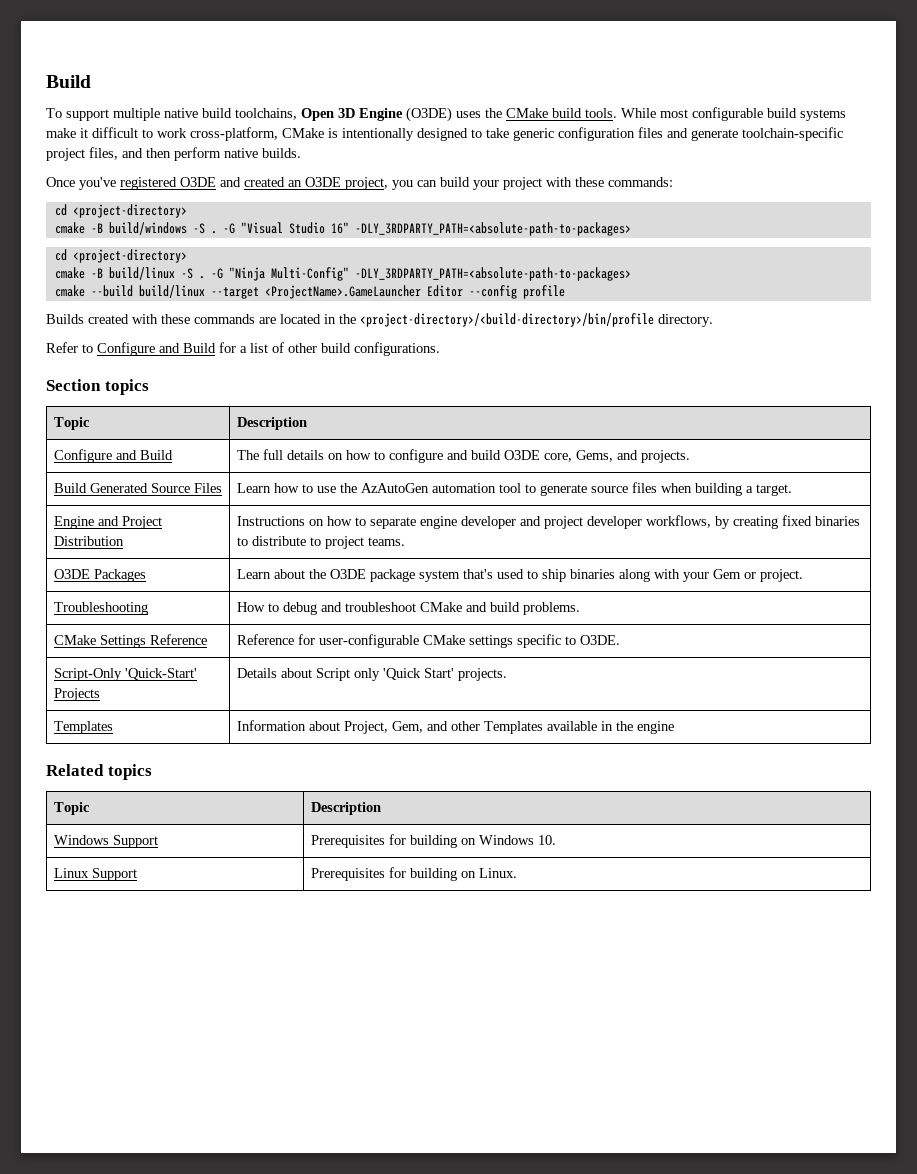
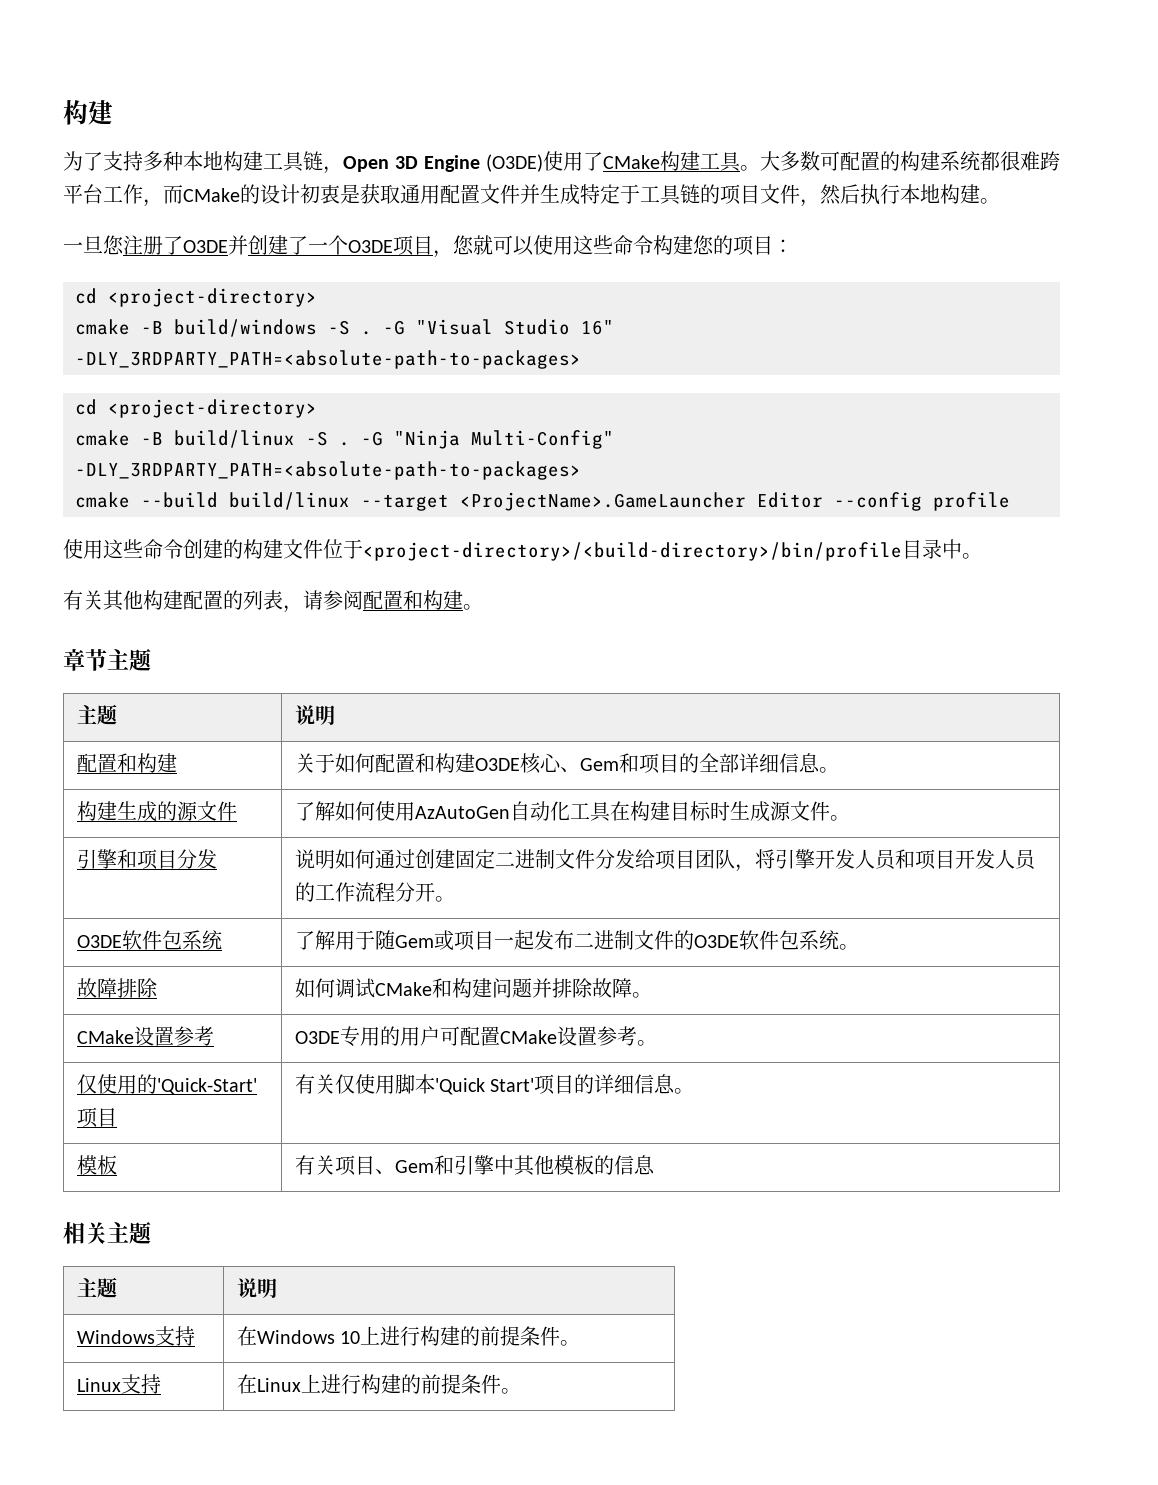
[46,75,91,88] [46,107,846,122] [46,127,843,141] [46,147,301,161] [46,177,673,190] Build // To support multiple native build toolchains, Open 3D Engine (O3DE) uses the CMake build tools. While most configurable build systems make it difficult to work cross-platform, CMake is intentionally designed to take generic configuration files and generate toolchain-specific project files, and then perform native builds. // Once you've registered O3DE and created an O3DE project, you can build your project with these commands: -> [63,99,113,125] [63,151,1060,174] [63,184,1000,207] [63,235,793,258] 构建 // 为了支持多种本地构建工具链，Open 3D Engine (O3DE)使用了CMake构建工具。大多数可配置的构建系统都很难跨平台工作，而CMake的设计初衷是获取通用配置文件并生成特定于工具链的项目文件，然后执行本地构建。 // 一旦您注册了O3DE并创建了一个O3DE项目，您就可以使用这些命令构建您的项目：
[46,313,713,327] [46,342,440,356] [46,379,149,395] [53,417,90,430] [236,417,307,430] [53,449,173,463] [236,449,690,463] [53,483,222,493] [236,482,792,496] [53,516,162,529] [53,536,124,546] [236,515,860,529] [236,536,405,549] [53,569,146,582] [236,569,803,582] [53,602,148,615] [236,602,580,615] [53,634,207,648] [236,634,620,648] [53,668,197,681] [53,688,100,701] [236,668,507,681] [53,721,113,734] [236,720,674,734] [46,764,152,780] [53,802,90,815] [310,802,381,815] [53,835,158,848] [310,834,556,848] [53,868,137,881] [310,867,517,881] Builds created with these commands are located in the <project-directory>/<build-directory>/bin/profile directory. // Refer to Configure and Build for a list of other build configurations. // Section topics // Topic | Description // Configure and Build | The full details on how to configure and build O3DE core, Gems, and projects. // Build Generated Source Files | Learn how to use the AzAutoGen automation tool to generate source files when building a target. // Engine and Project Distribution | Instructions on how to separate engine developer and project developer workflows, by creating fixed binaries to distribute to project teams. // O3DE Packages | Learn about the O3DE package system that's used to ship binaries along with your Gem or project. // Troubleshooting | How to debug and troubleshoot CMake and build problems. // CMake Settings Reference | Reference for user-configurable CMake settings specific to O3DE. // Script-Only 'Quick-Start' Projects | Details about Script only 'Quick Start' projects. // Templates | Information about Project, Gem, and other Templates available in the engine // Related topics // Topic | Description // Windows Support | Prerequisites for building on Windows 10. // Linux Support | Prerequisites for building on Linux. -> [63,539,982,561] [63,590,483,613] [63,648,151,671] [76,704,117,725] [294,705,335,725] [76,753,177,773] [294,753,839,774] [76,801,237,822] [294,801,850,822] [76,849,217,870] [294,849,1037,872] [294,882,455,902] [76,930,222,950] [294,930,859,951] [76,978,158,998] [294,978,652,998] [76,1026,214,1046] [294,1026,657,1047] [76,1074,257,1095] [76,1107,117,1128] [294,1074,695,1095] [76,1155,117,1175] [294,1155,655,1176] [63,1221,151,1244] [76,1277,117,1298] [236,1278,277,1298] [76,1326,195,1346] [236,1326,581,1346] [76,1374,161,1394] [236,1374,521,1394] 使用这些命令创建的构建文件位于<project-directory>/<build-directory>/bin/profile目录中。 // 有关其他构建配置的列表，请参阅配置和构建。 // 章节主题 // 主题 | 说明 // 配置和构建 | 关于如何配置和构建O3DE核心、Gem和项目的全部详细信息。 // 构建生成的源文件 | 了解如何使用AzAutoGen自动化工具在构建目标时生成源文件。 // 引擎和项目分发 | 说明如何通过创建固定二进制文件分发给项目团队，将引擎开发人员和项目开发人员的工作流程分开。 // O3DE软件包系统 | 了解用于随Gem或项目一起发布二进制文件的O3DE软件包系统。 // 故障排除 | 如何调试CMake和构建问题并排除故障。 // CMake设置参考 | O3DE专用的用户可配置CMake设置参考。 // 仅使用的'Quick-Start'项目 | 有关仅使用脚本'Quick Start'项目的详细信息。 // 模板 | 有关项目、Gem和引擎中其他模板的信息 // 相关主题 // 主题 | 说明 // Windows支持 | 在Windows 10上进行构建的前提条件。 // Linux支持 | 在Linux上进行构建的前提条件。

